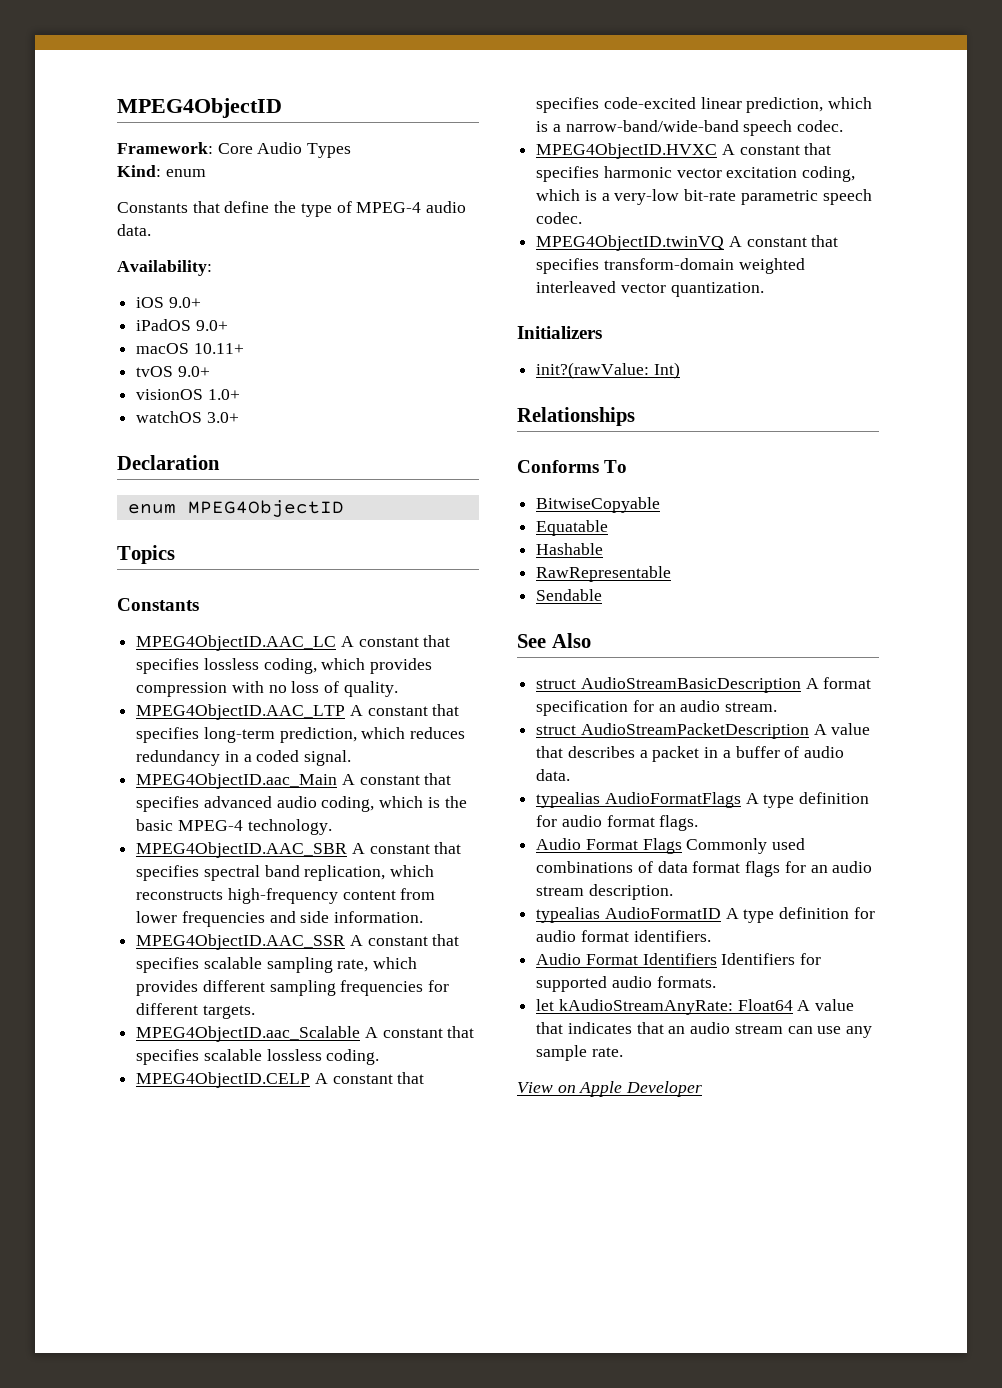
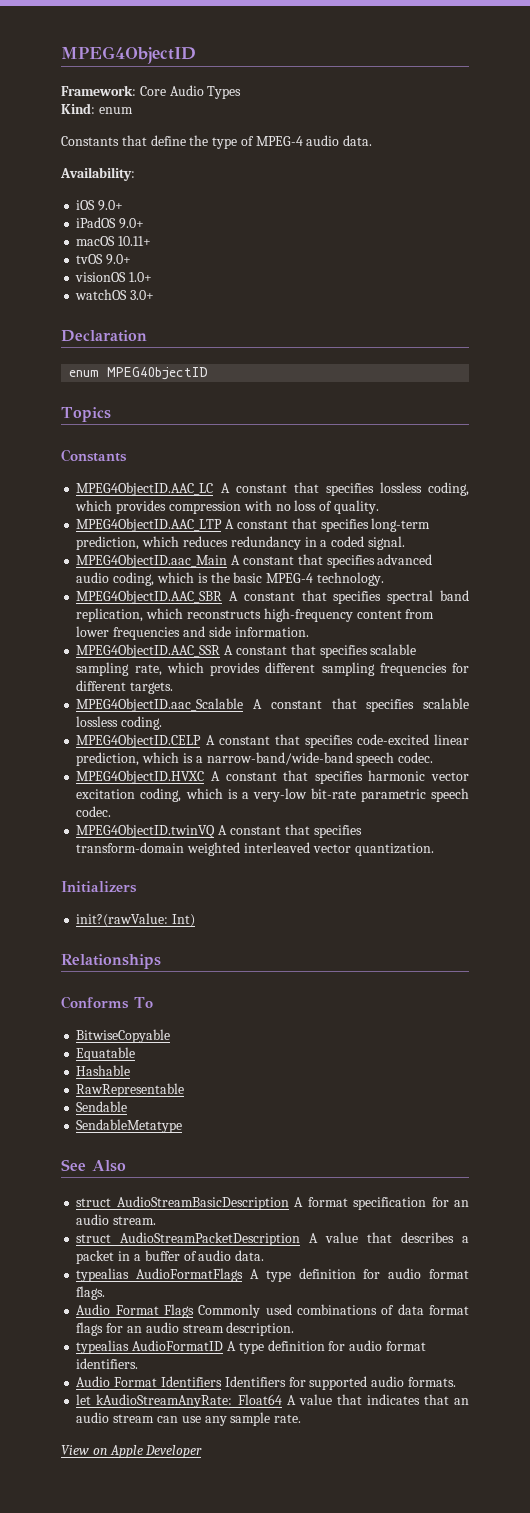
(603, 595) none -> [76,1119,183,1133] // SendableMetatype

